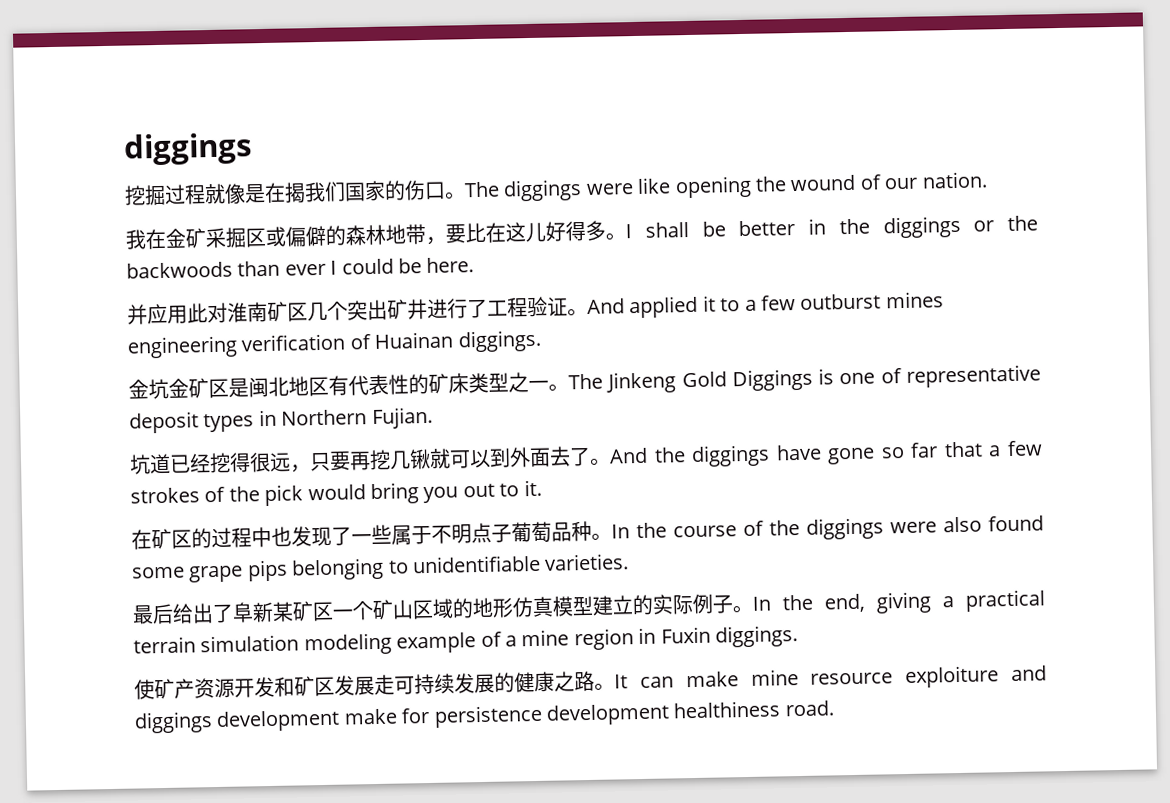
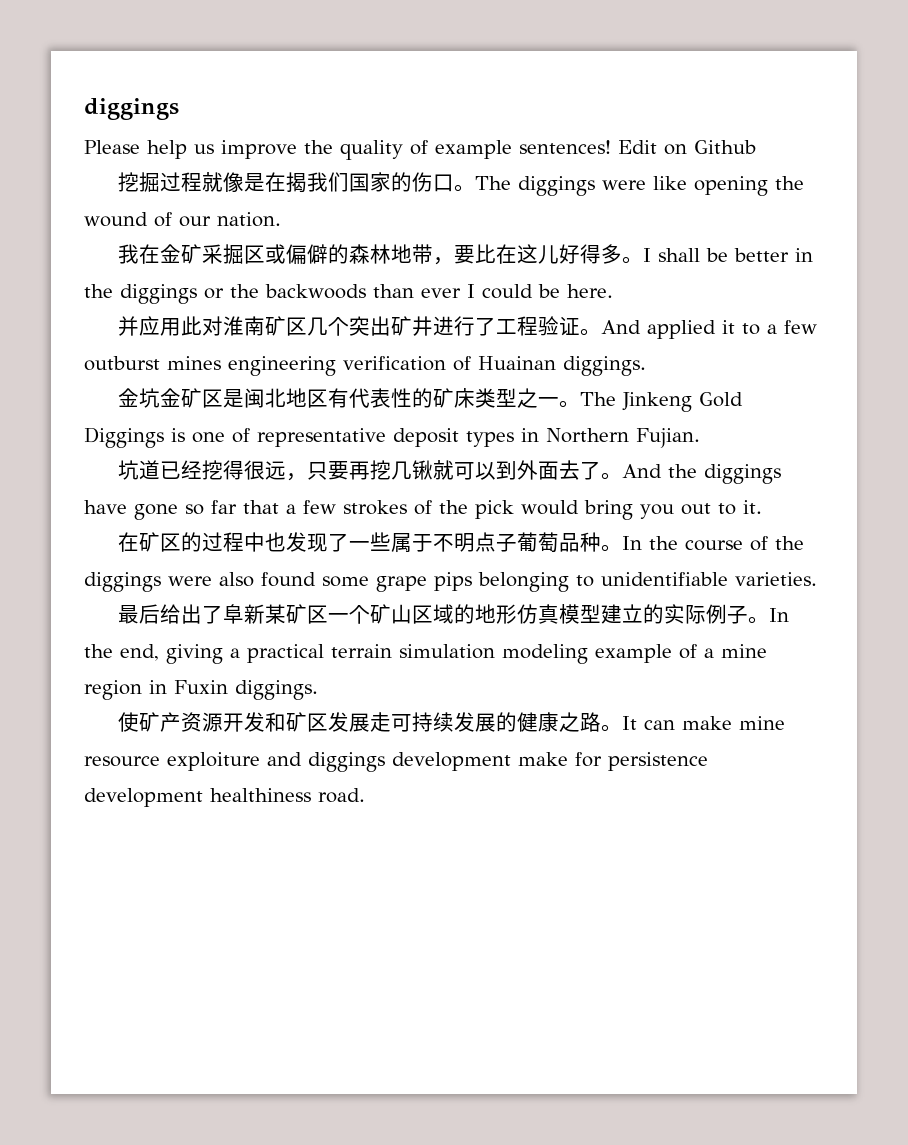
[123,132,252,166] diggings -> [84,98,179,120] [84,140,756,160] diggings // Please help us improve the quality of example sentences! Edit on Github

